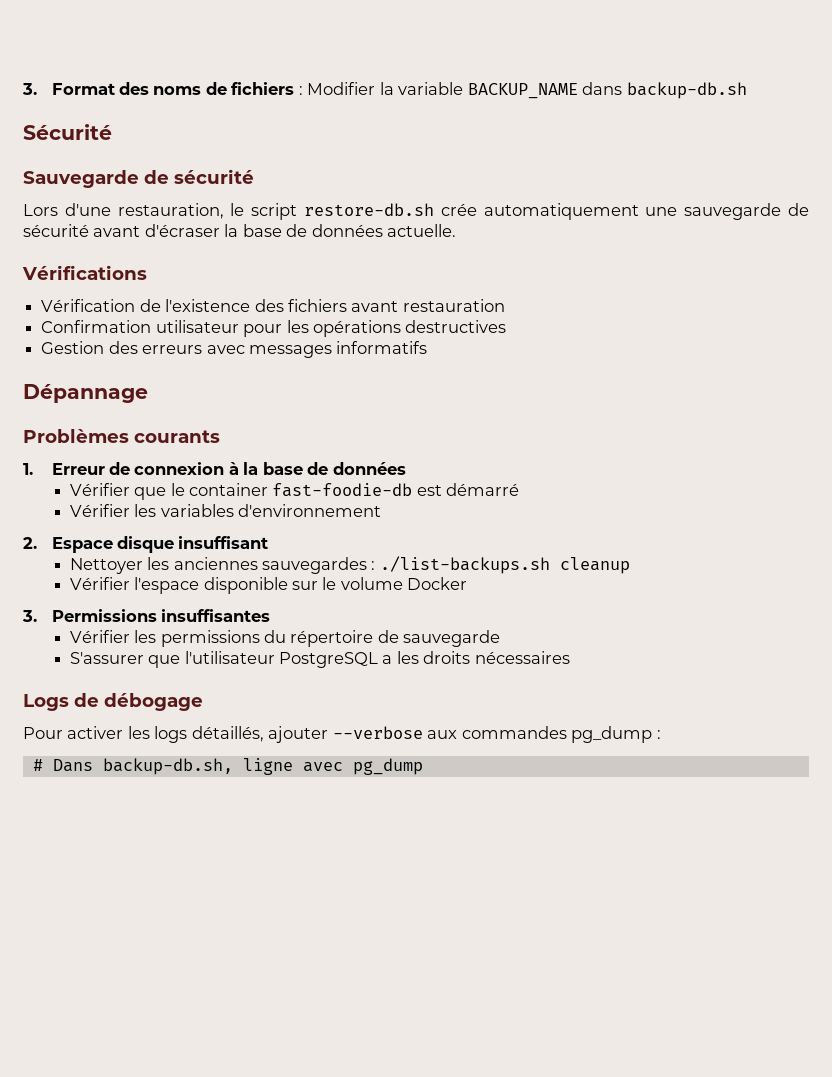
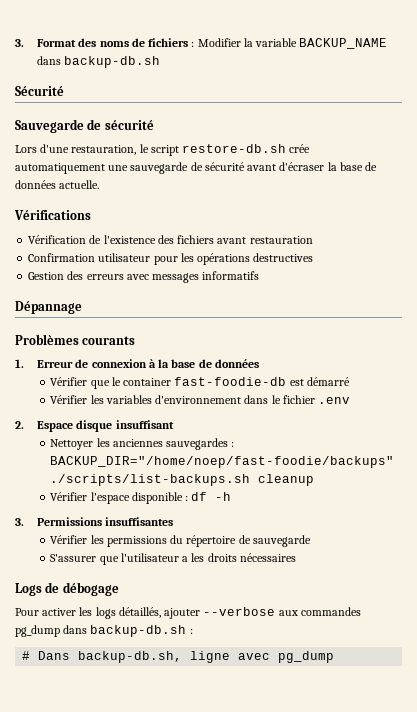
(382, 510) none -> [244,395,351,404] dans le fichier .env
[379,556,550,574] ./list-backups.sh -> [50,456,395,468] [50,474,251,486] BACKUP_DIR="/home/noep/fast-foodie/backups" ./scripts/list-backups.sh
[292,577,468,590] sur le volume Docker -> [185,492,232,501] : df -h
[279,652,379,668] PostgreSQL -> (179, 557) none
(653, 734) none -> [63,625,187,637] dans backup-db.sh

